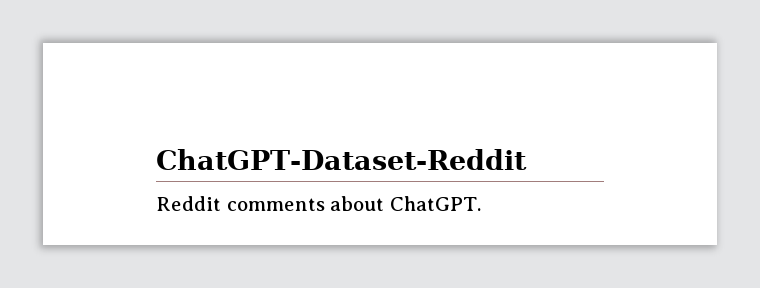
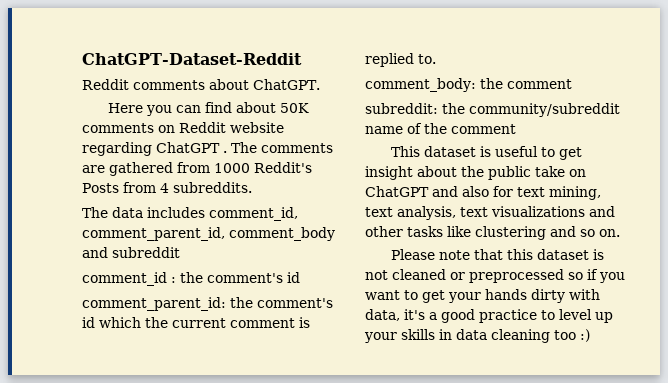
(481, 203) none -> [107,102,309,116] [82,122,284,133] [82,142,333,156] [82,162,312,176] [82,182,252,193] [82,207,298,221] [82,227,335,241] [82,247,180,258] [82,272,300,286] [82,297,333,311] [82,317,310,328] [365,53,436,67] [365,78,572,92] [365,103,620,117] [365,123,516,134] [390,146,582,160] [365,166,586,180] [365,186,601,200] [365,206,615,220] [365,226,620,240] [390,249,604,260] [365,269,625,283] [365,289,600,303] [365,309,613,323] [364,329,590,343] // Here you can find about 50K comments on Reddit website regarding ChatGPT . The comments are gathered from 1000 Reddit's Posts from 4 subreddits. // The data includes comment_id, comment_parent_id, comment_body and subreddit // comment_id : the comment's id // comment_parent_id: the comment's id which the current comment is replied to. // comment_body: the comment // subreddit: the community/subreddit name of the comment // This dataset is useful to get insight about the public take on ChatGPT and also for text mining, text analysis, text visualizations and other tasks like clustering and so on. // Please note that this dataset is not cleaned or preprocessed so if you want to get your hands dirty with data, it's a good practice to level up your skills in data cleaning too :)

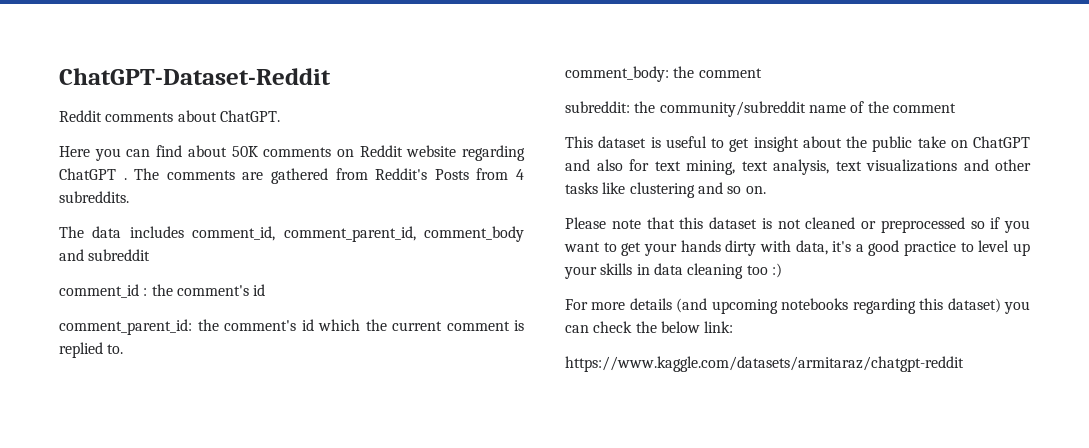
[214,163,250,173] 1000 -> (368, 174) none
(590, 335) none -> [565,298,1030,314] [565,321,734,333] [565,356,964,372] // For more details (and upcoming notebooks regarding this dataset) you can check the below link: // https://www.kaggle.com/datasets/armitaraz/chatgpt-reddit

